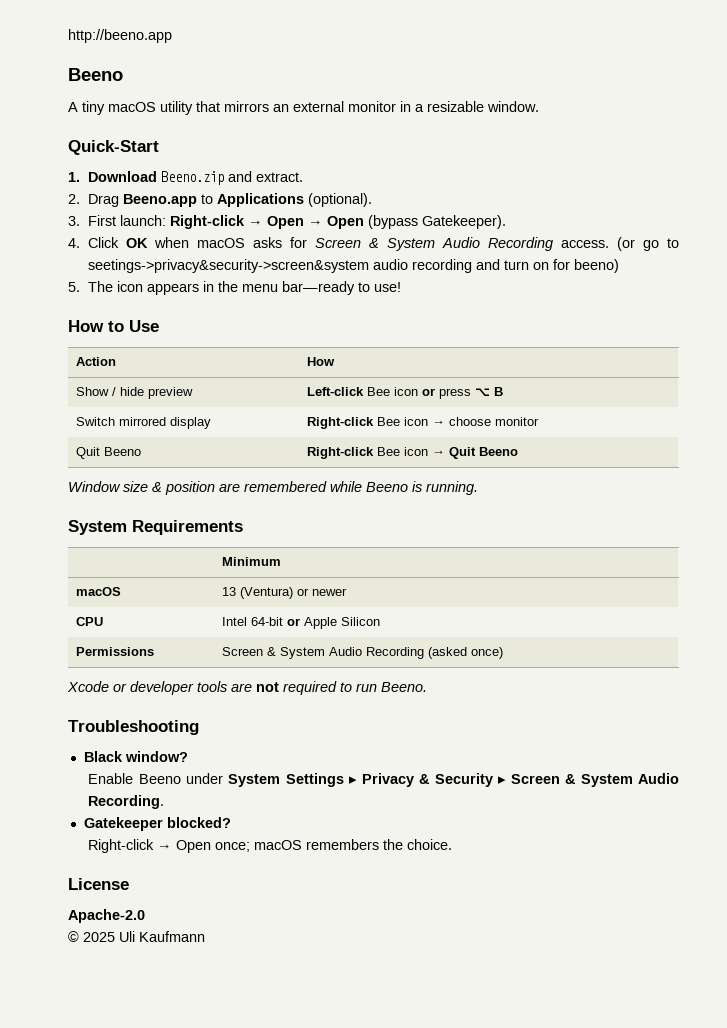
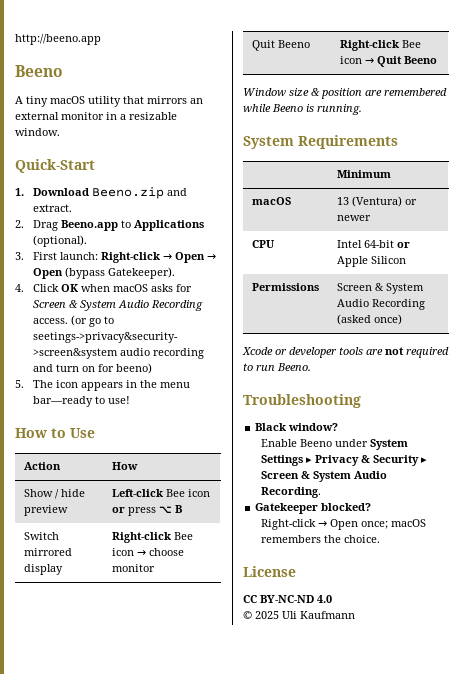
[68,909,145,923] Apache-2.0 -> [243,595,332,603] CC BY-NC-ND 4.0

